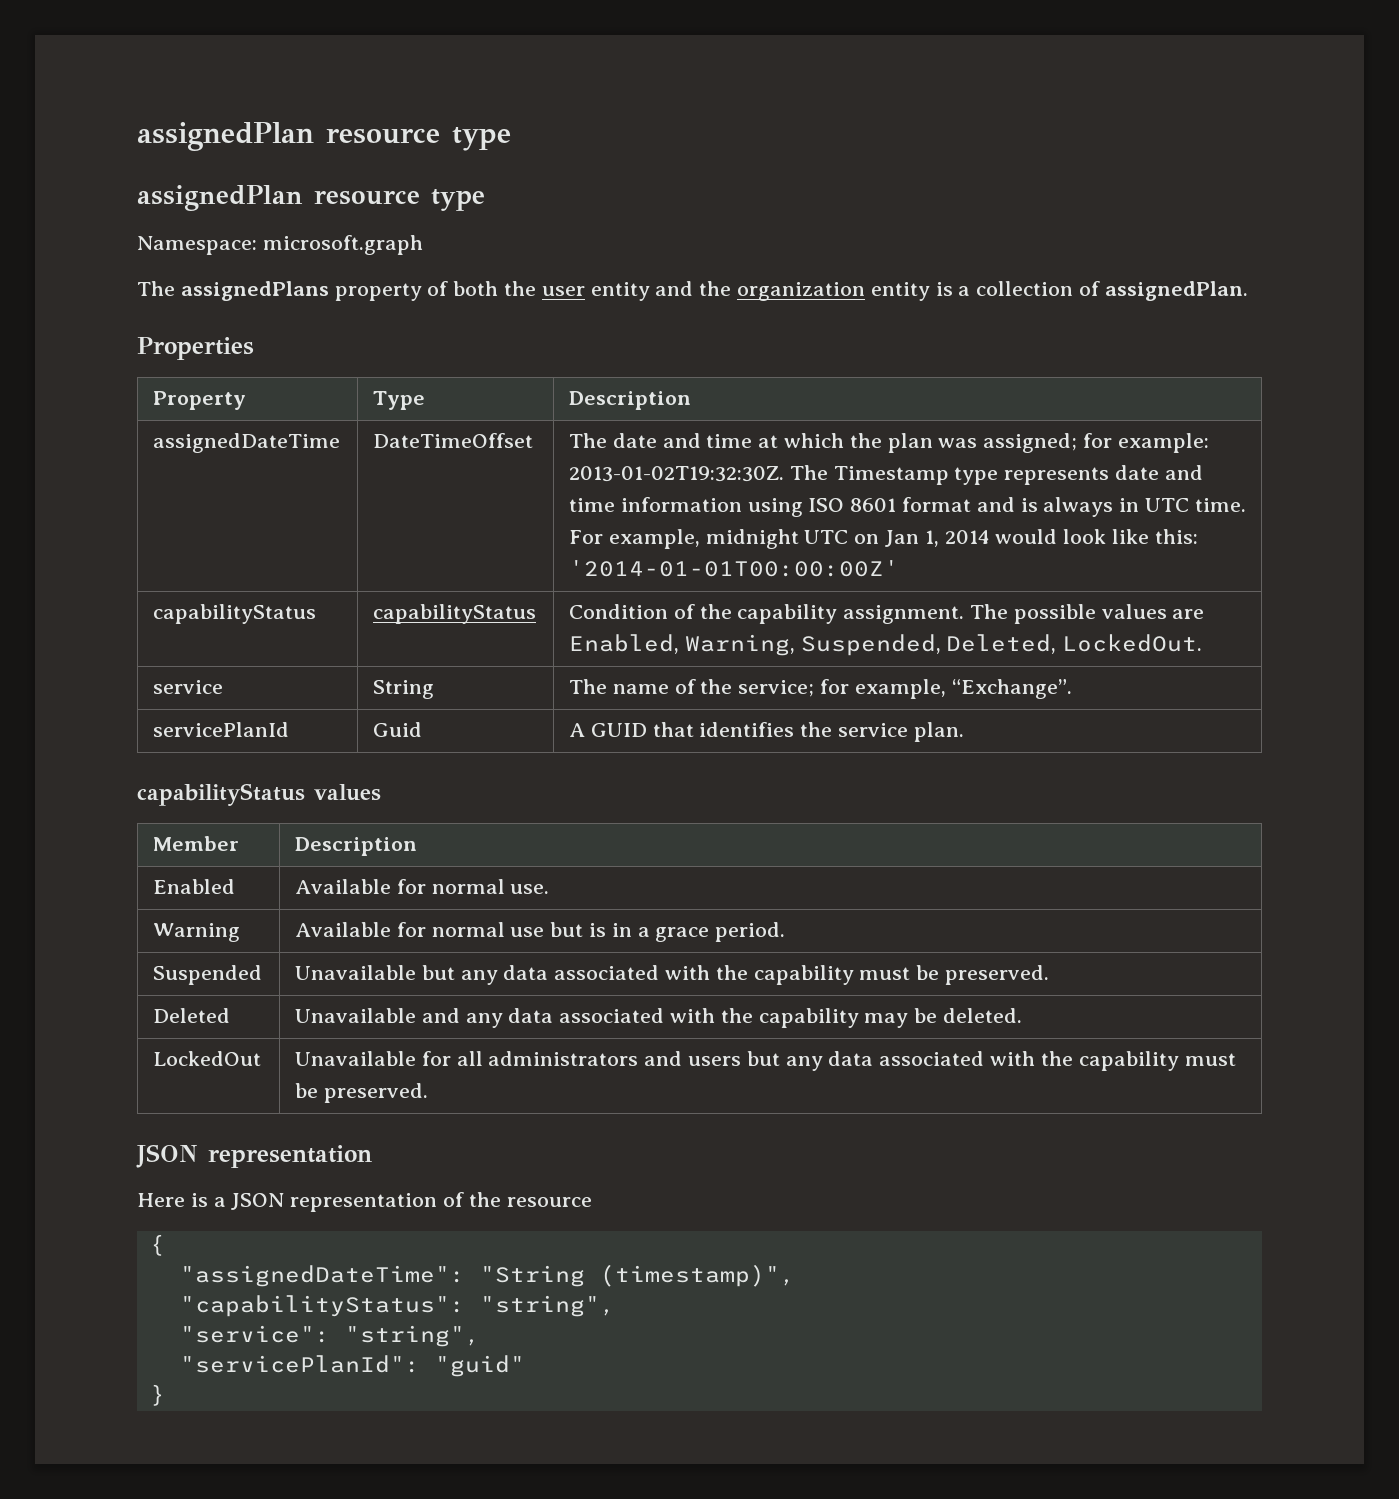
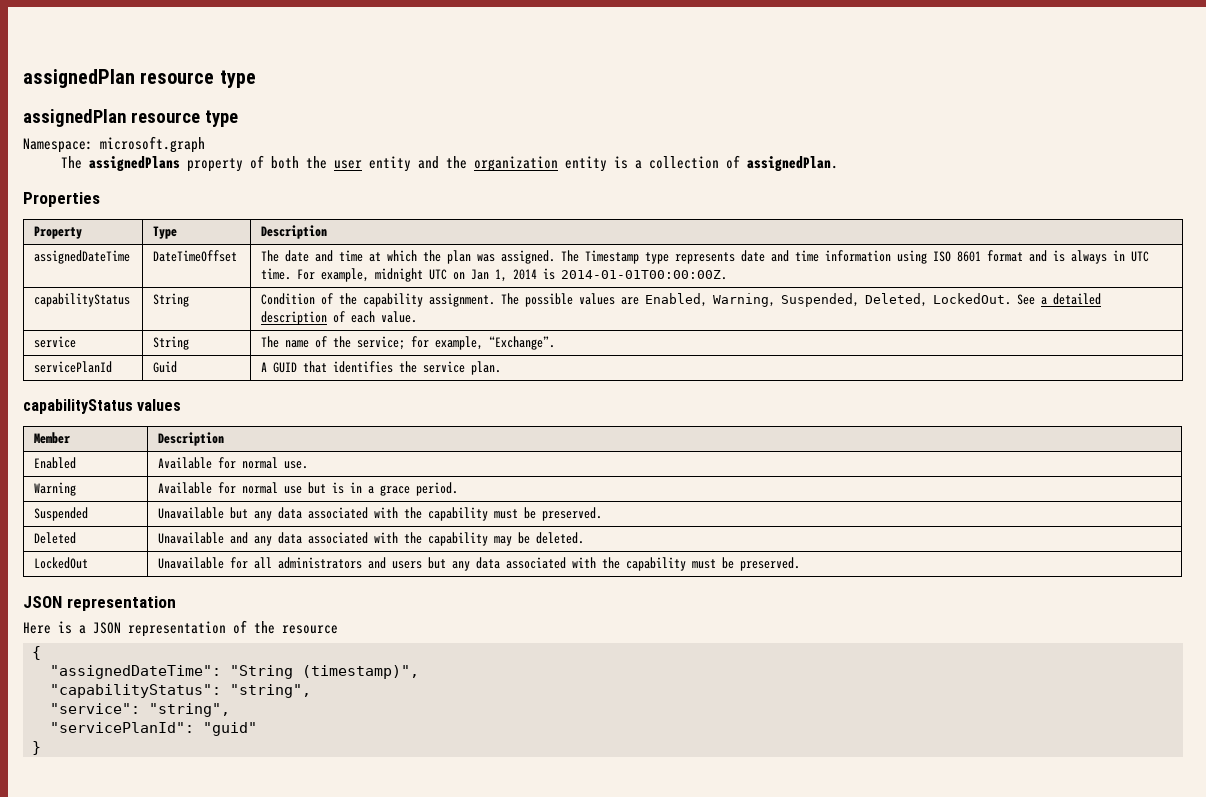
[983,433,1209,453] [569,466,785,482] assigned; for example: 2013-01-02T19:32:30Z. -> [501,250,556,264] assigned.
[995,529,1198,544] [569,560,900,577] [153,604,317,624] [373,604,537,624] would look like this: '2014-01-01T00:00:00Z' // capabilityStatus | capabilityStatus -> [543,268,728,280] [34,293,131,307] [153,293,190,307] is 2014-01-01T00:00:00Z. // capabilityStatus | String
(1203, 643) none -> [1017,293,1102,305] [261,311,418,325] See a detailed description of each value.

